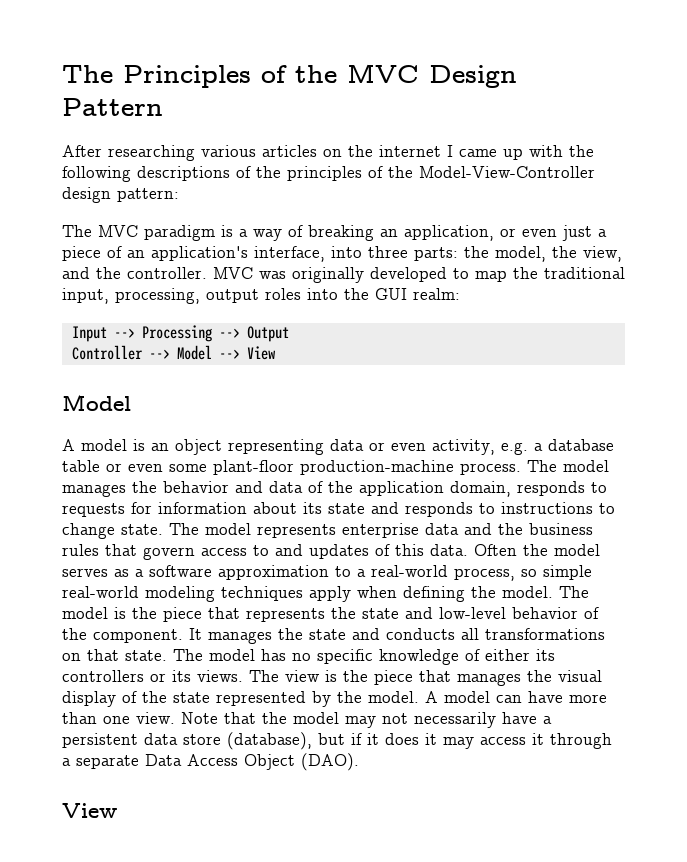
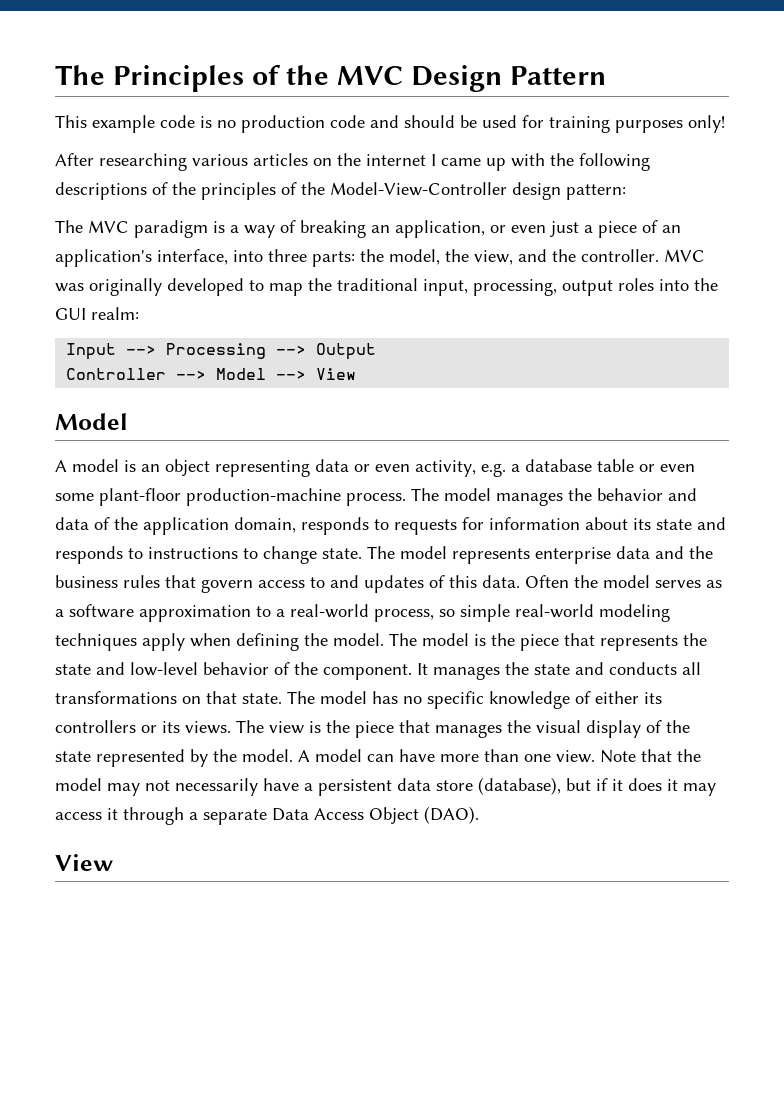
(163, 107) none -> [55,115,725,133] // This example code is no production code and should be used for training purposes only!

